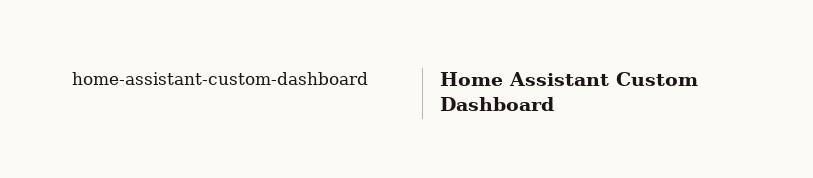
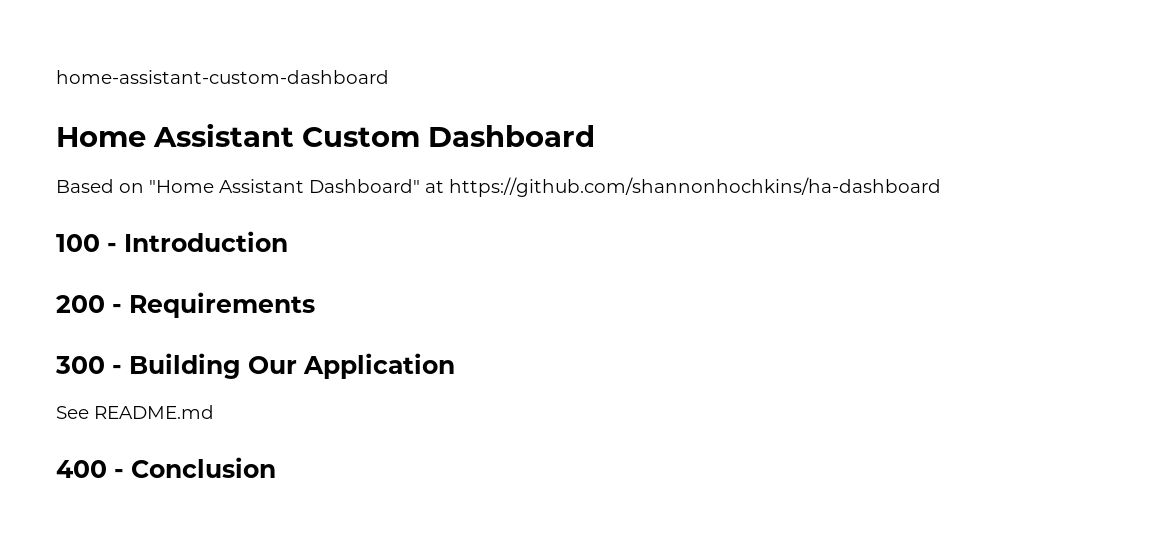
(554, 104) none -> [56,177,941,197] [56,231,288,252] [56,292,315,318] [55,353,455,379] [56,405,214,419] [56,457,276,478] // Based on "Home Assistant Dashboard" at https://github.com/shannonhochkins/ha-dashboard // 100 - Introduction // 200 - Requirements // 300 - Building Our Application // See README.md // 400 - Conclusion

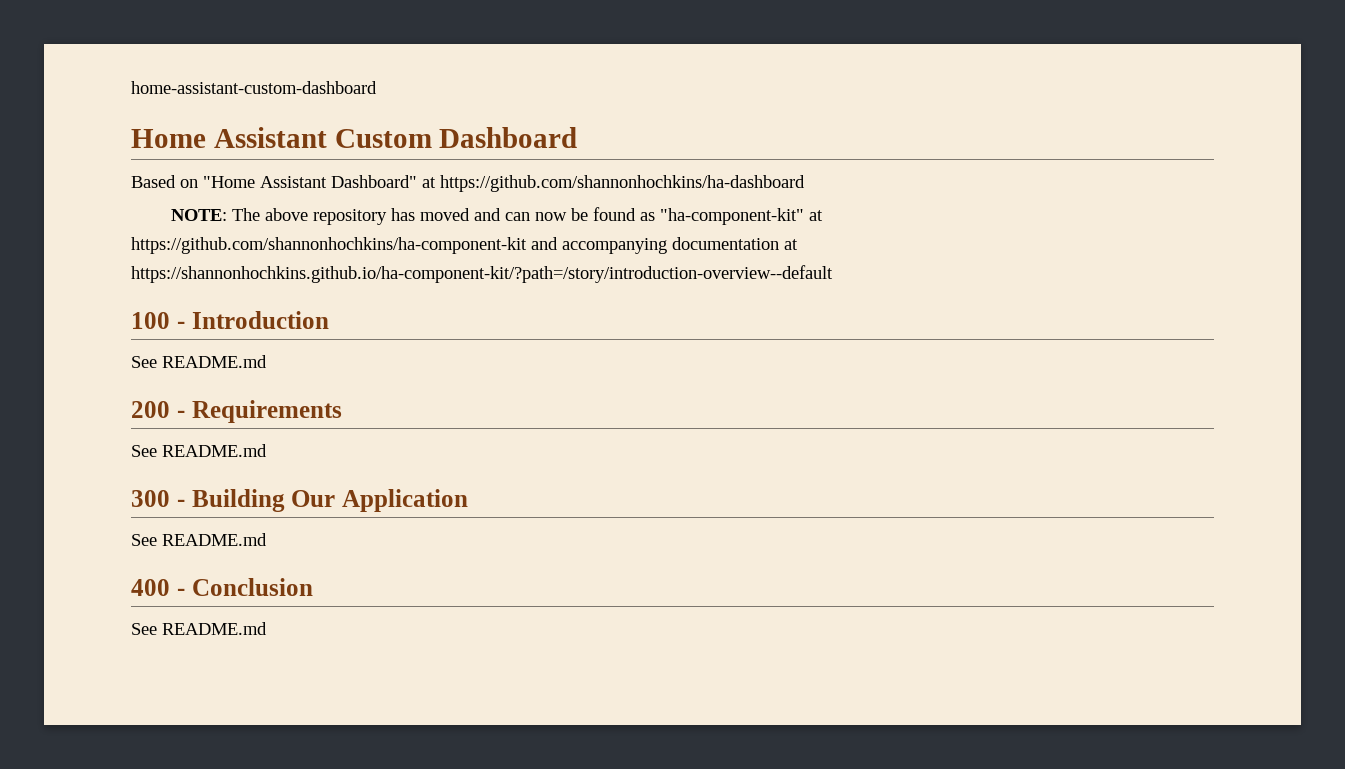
(941, 187) none -> [170,207,823,225] [131,237,798,254] [131,265,833,283] // NOTE: The above repository has moved and can now be found as "ha-component-kit" at https://github.com/shannonhochkins/ha-component-kit and accompanying documentation at https://shannonhochkins.github.io/ha-component-kit/?path=/story/introduction-overview--default
(288, 241) none -> [131,355,267,368] // See README.md
(315, 305) none -> [131,444,267,457] // See README.md
(276, 467) none -> [131,622,267,635] // See README.md

